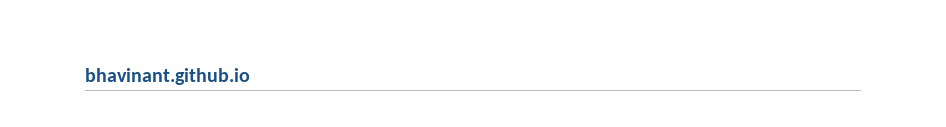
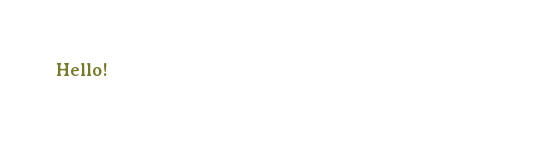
[85,68,250,85] bhavinant.github.io -> [56,63,108,76] Hello!

